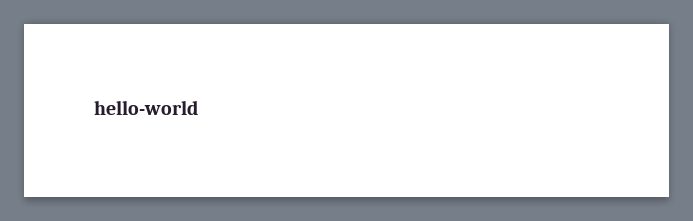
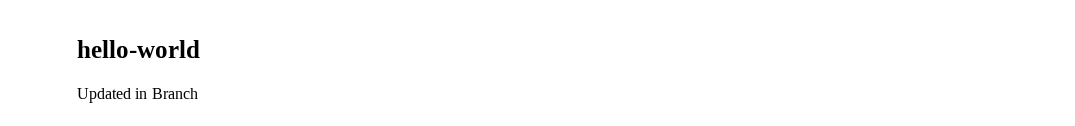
(198, 107) none -> [77,88,198,103] // Updated in Branch

